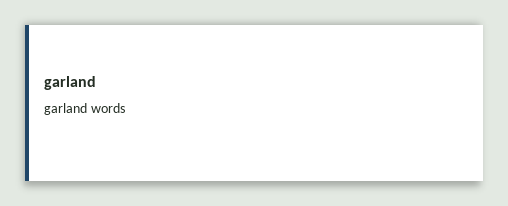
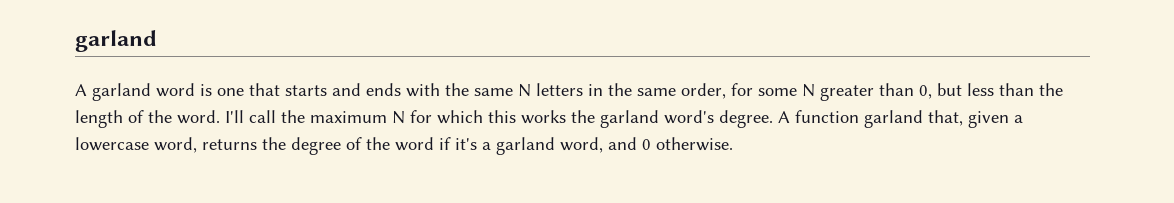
[44,103,125,115] garland words -> [75,83,1063,101] [75,110,1023,128] [75,137,733,155] A garland word is one that starts and ends with the same N letters in the same order, for some N greater than 0, but less than the length of the word. I'll call the maximum N for which this works the garland word's degree. A function garland that, given a lowercase word, returns the degree of the word if it's a garland word, and 0 otherwise.

